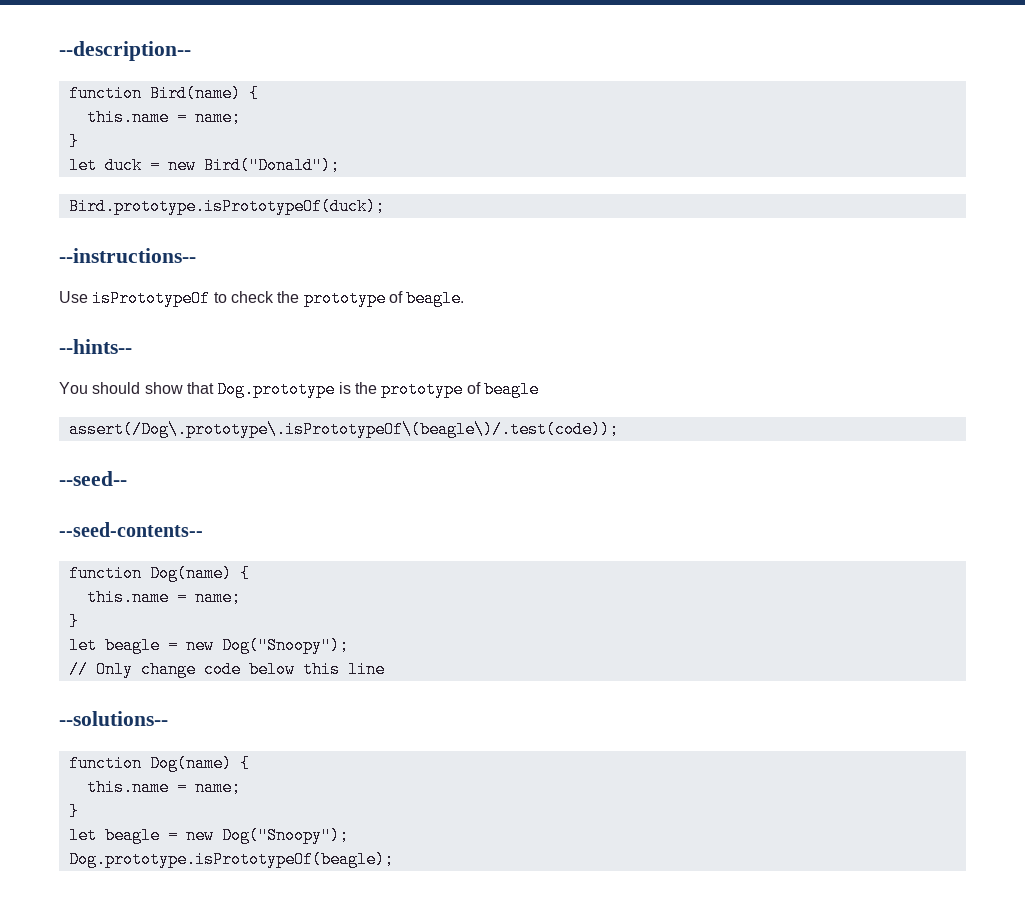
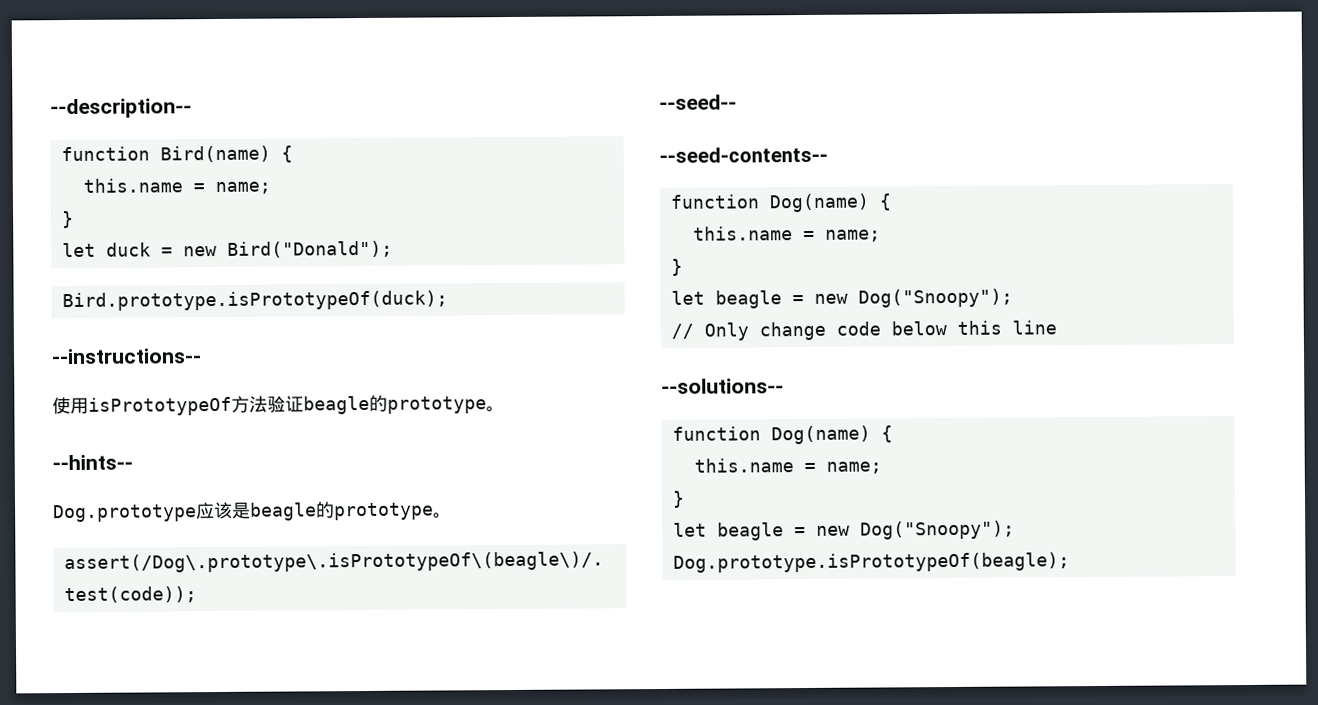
[59,290,465,307] [59,339,132,354] [59,381,539,398] Use isPrototypeOf to check the prototype of beagle. // --hints-- // You should show that Dog.prototype is the prototype of beagle -> [52,394,505,416] [52,454,133,471] [53,501,452,523] 使用isPrototypeOf方法验证beagle的prototype。 // --hints-- // Dog.prototype应该是beagle的prototype。

